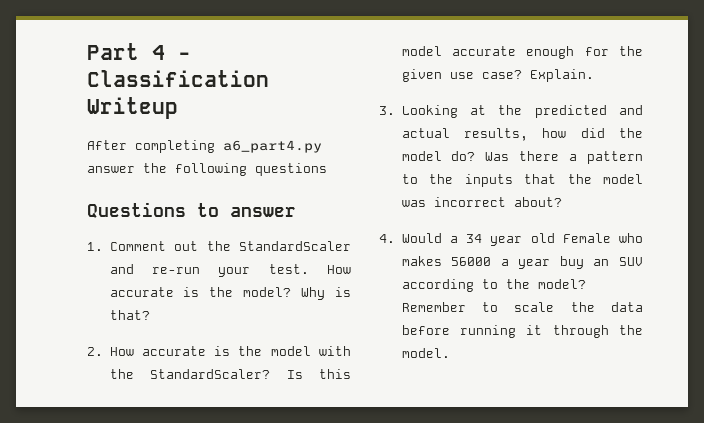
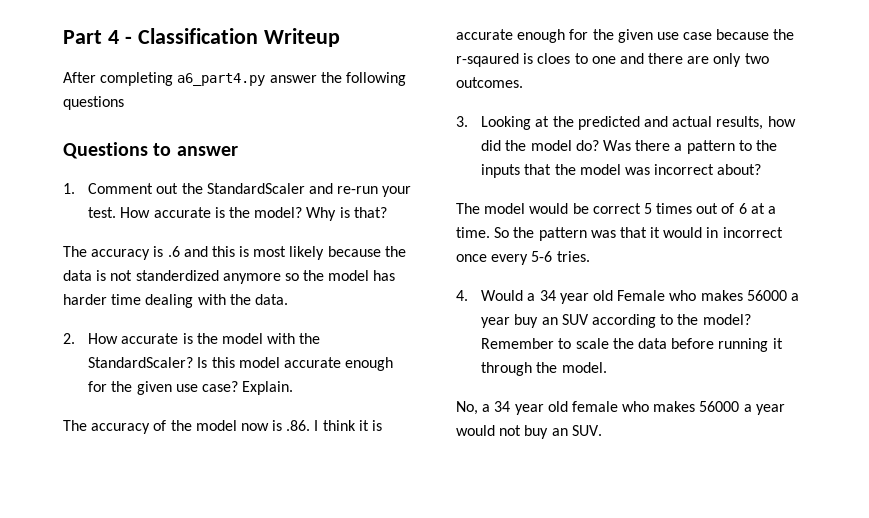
(150, 315) none -> [63,246,406,260] [63,270,396,284] [63,294,288,308] // The accuracy is .6 and this is most likely because the data is not standerdized anymore so the model has harder time dealing with the data.
(594, 75) none -> [63,420,383,434] [456,29,795,43] [456,53,769,67] [456,77,523,88] // The accuracy of the model now is .86. I think it is accurate enough for the given use case because the r-sqaured is cloes to one and there are only two outcomes.
(562, 202) none -> [456,203,777,214] [456,227,783,241] [456,251,590,265] // The model would be correct 5 times out of 6 at a time. So the pattern was that it would in incorrect once every 5-6 tries.
(450, 353) none -> [456,401,785,415] [456,425,602,439] // No, a 34 year old female who makes 56000 a year would not buy an SUV.

